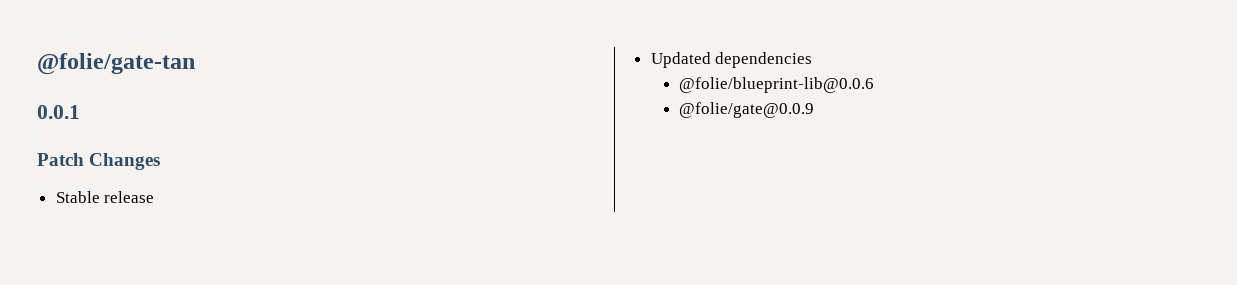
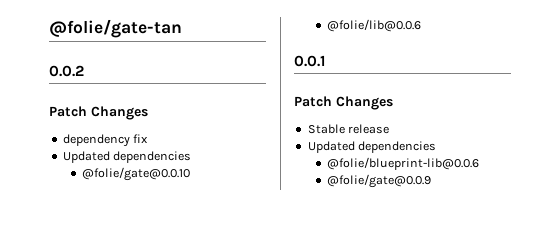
(195, 64) none -> [49,65,84,77] [49,106,148,120] [62,134,149,147] [62,151,192,163] [81,167,190,181] [326,19,421,32] // 0.0.2 // Patch Changes // dependency fix // Updated dependencies // @folie/gate@0.0.10 // @folie/lib@0.0.6

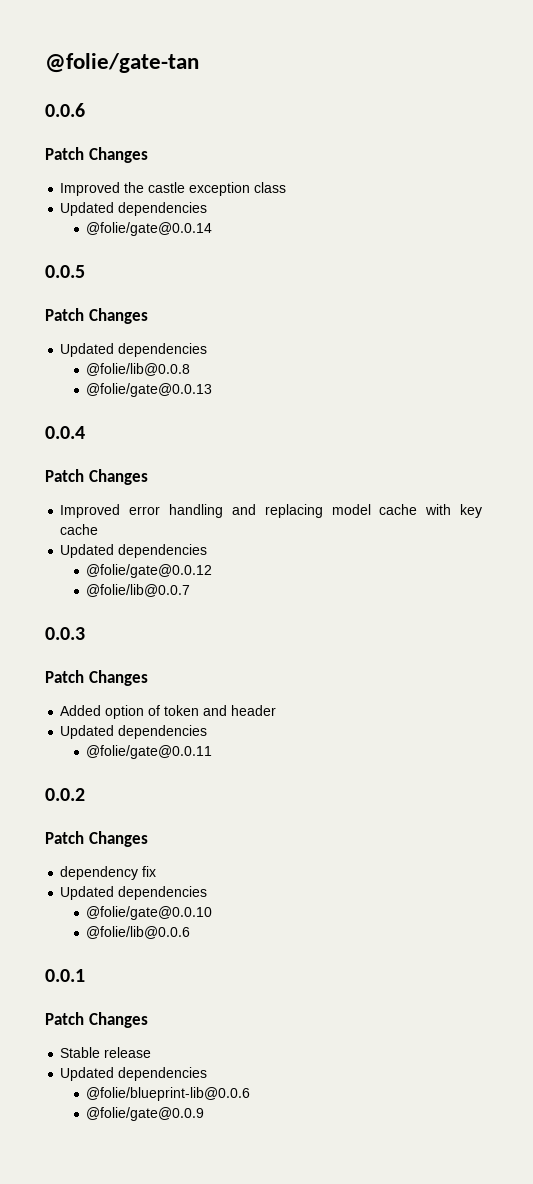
(182, 28) none -> [45,103,85,117] [45,147,148,163] [60,182,287,196] [60,202,208,216] [86,222,213,236] [45,265,85,278] [45,308,148,324] [60,343,208,357] [86,363,191,376] [86,383,213,397] [45,426,85,439] [45,469,148,485] [60,504,482,518] [60,524,99,535] [60,544,208,558] [86,564,213,578] [86,584,191,597] [45,627,85,640] [45,670,148,686] [60,705,277,719] [60,725,208,739] [86,745,213,759] // 0.0.6 // Patch Changes // Improved the castle exception class // Updated dependencies // @folie/gate@0.0.14 // 0.0.5 // Patch Changes // Updated dependencies // @folie/lib@0.0.8 // @folie/gate@0.0.13 // 0.0.4 // Patch Changes // Improved error handling and replacing model cache with key cache // Updated dependencies // @folie/gate@0.0.12 // @folie/lib@0.0.7 // 0.0.3 // Patch Changes // Added option of token and header // Updated dependencies // @folie/gate@0.0.11

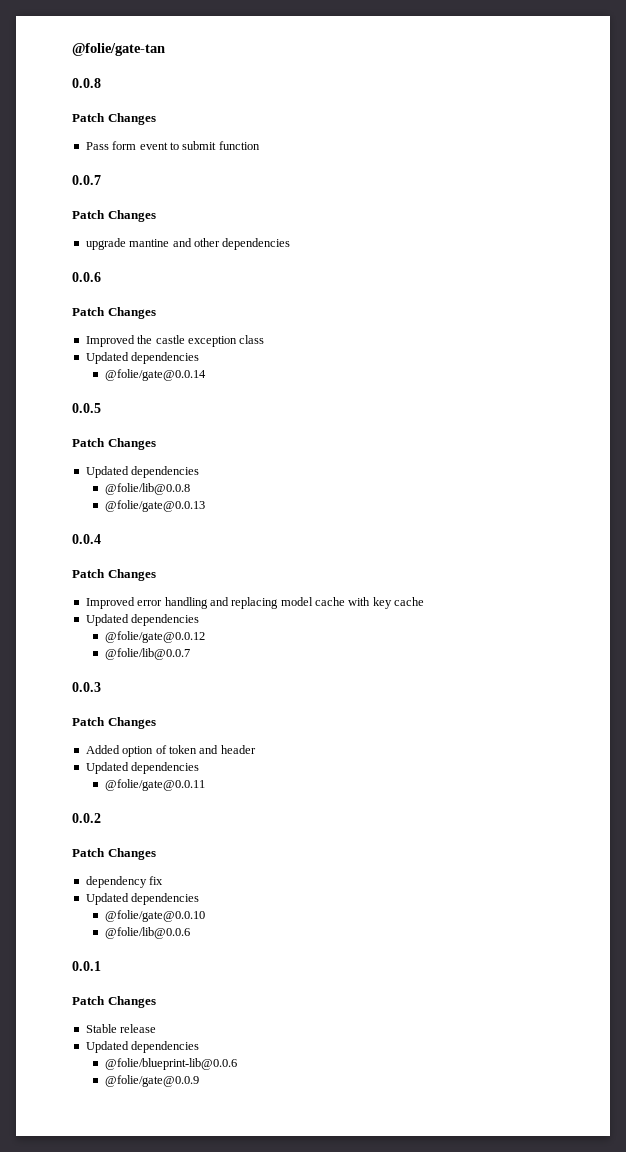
(199, 63) none -> [72,78,101,88] [72,113,156,125] [85,141,260,150] [72,175,101,185] [72,210,156,222] [85,238,291,250] // 0.0.8 // Patch Changes // Pass form event to submit function // 0.0.7 // Patch Changes // upgrade mantine and other dependencies

